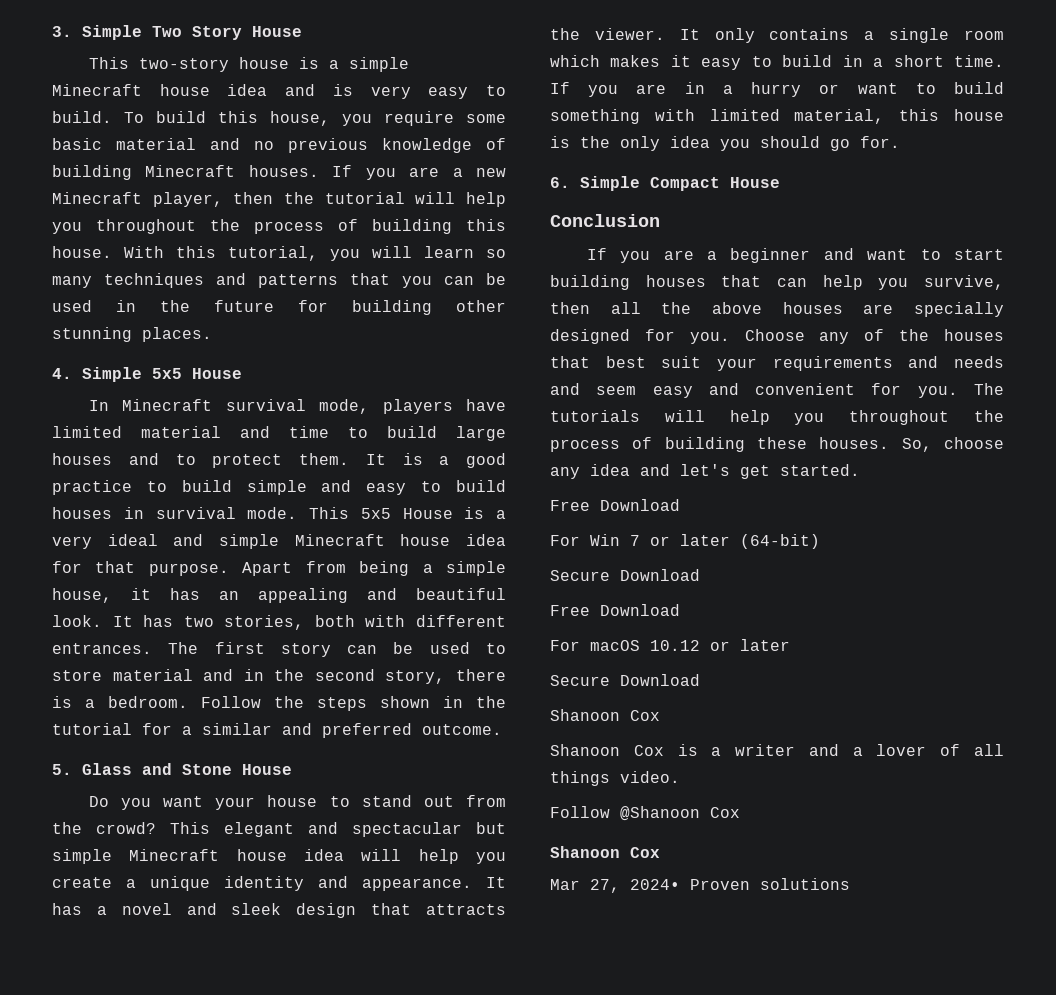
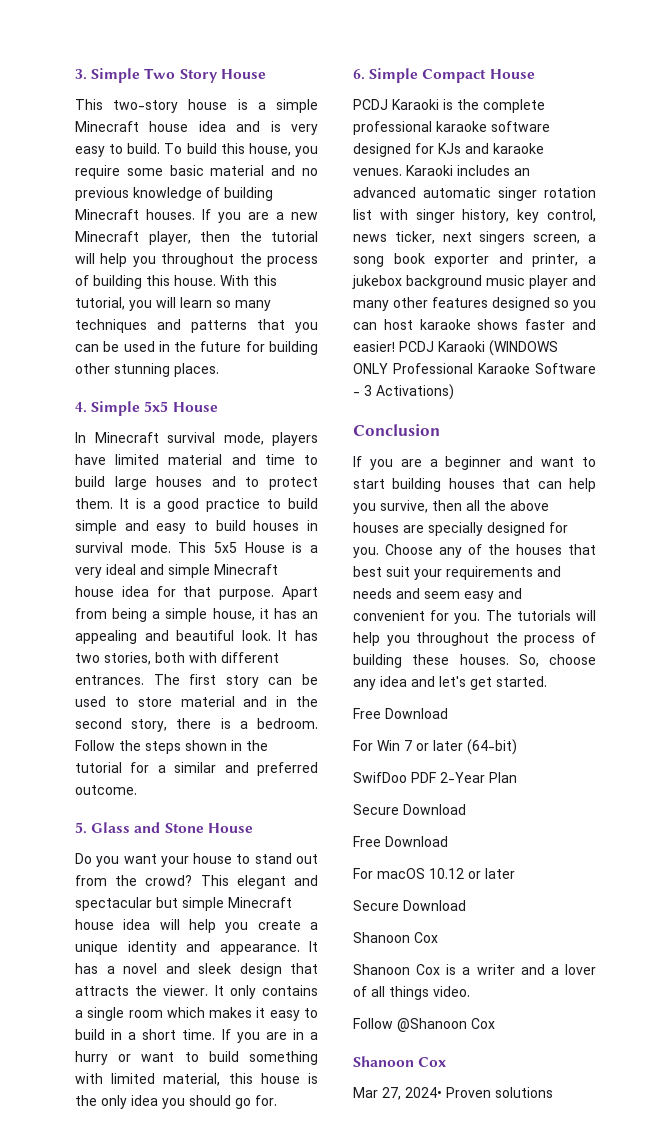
(780, 182) none -> [353,99,545,113] [353,121,550,135] [353,143,544,157] [353,165,530,176] [353,187,596,201] [353,209,596,223] [353,231,596,245] [353,253,596,267] [352,275,596,289] [353,297,596,311] [353,319,596,330] [353,340,558,356] [353,363,596,374] [353,384,454,400] // PCDJ Karaoki is the complete professional karaoke software designed for KJs and karaoke venues. Karaoki includes an advanced automatic singer rotation list with singer history, key control, news ticker, next singers screen, a song book exporter and printer, a jukebox background music player and many other features designed so you can host karaoke shows faster and easier! PCDJ Karaoki (WINDOWS ONLY Professional Karaoke Software - 3 Activations)
(820, 541) none -> [353,772,517,783] // SwifDoo PDF 2-Year Plan

